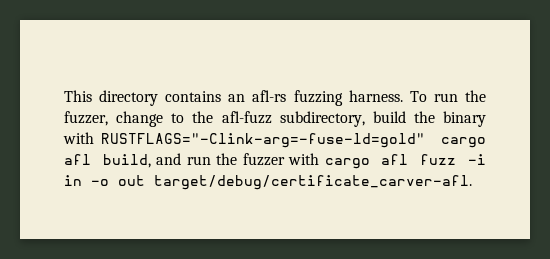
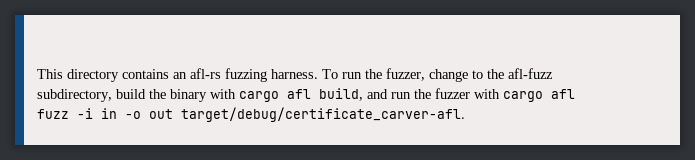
[101,133,426,148] RUSTFLAGS="-Clink-arg=-fuse-ld=gold" -> (236, 94) none

